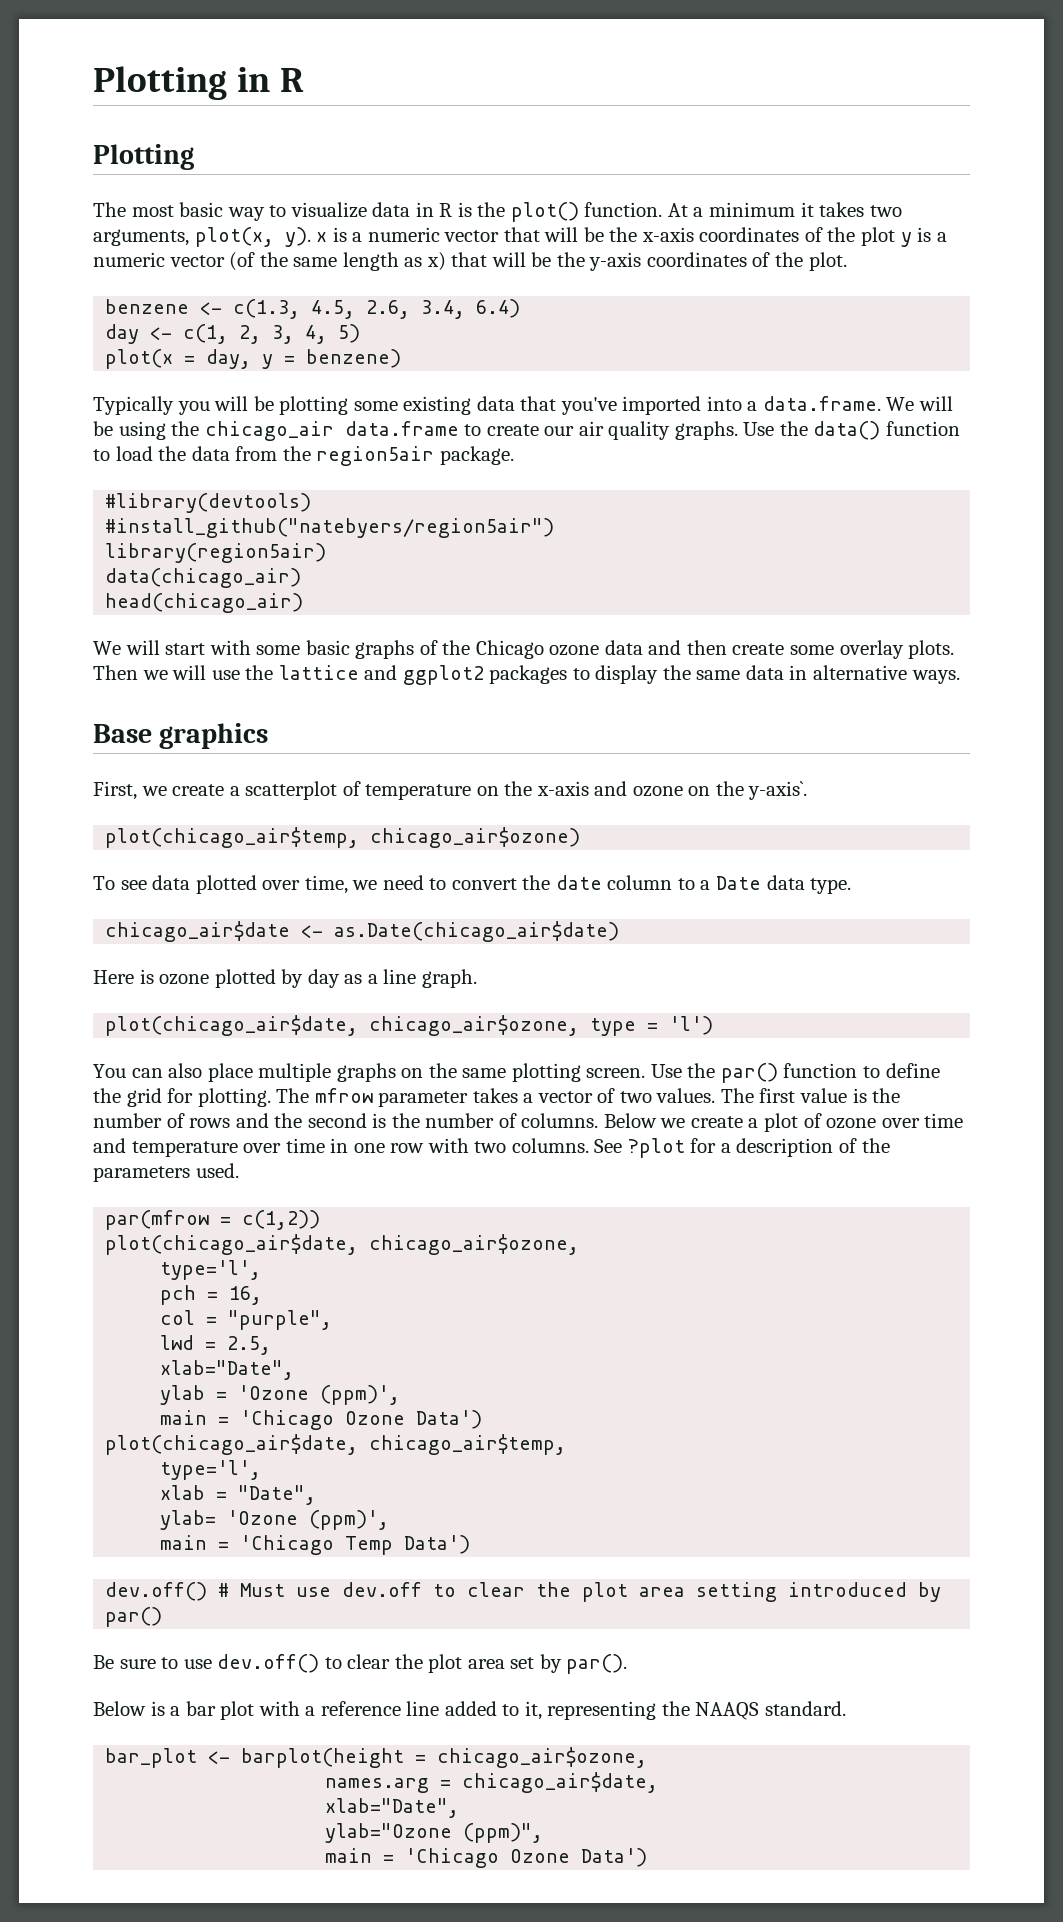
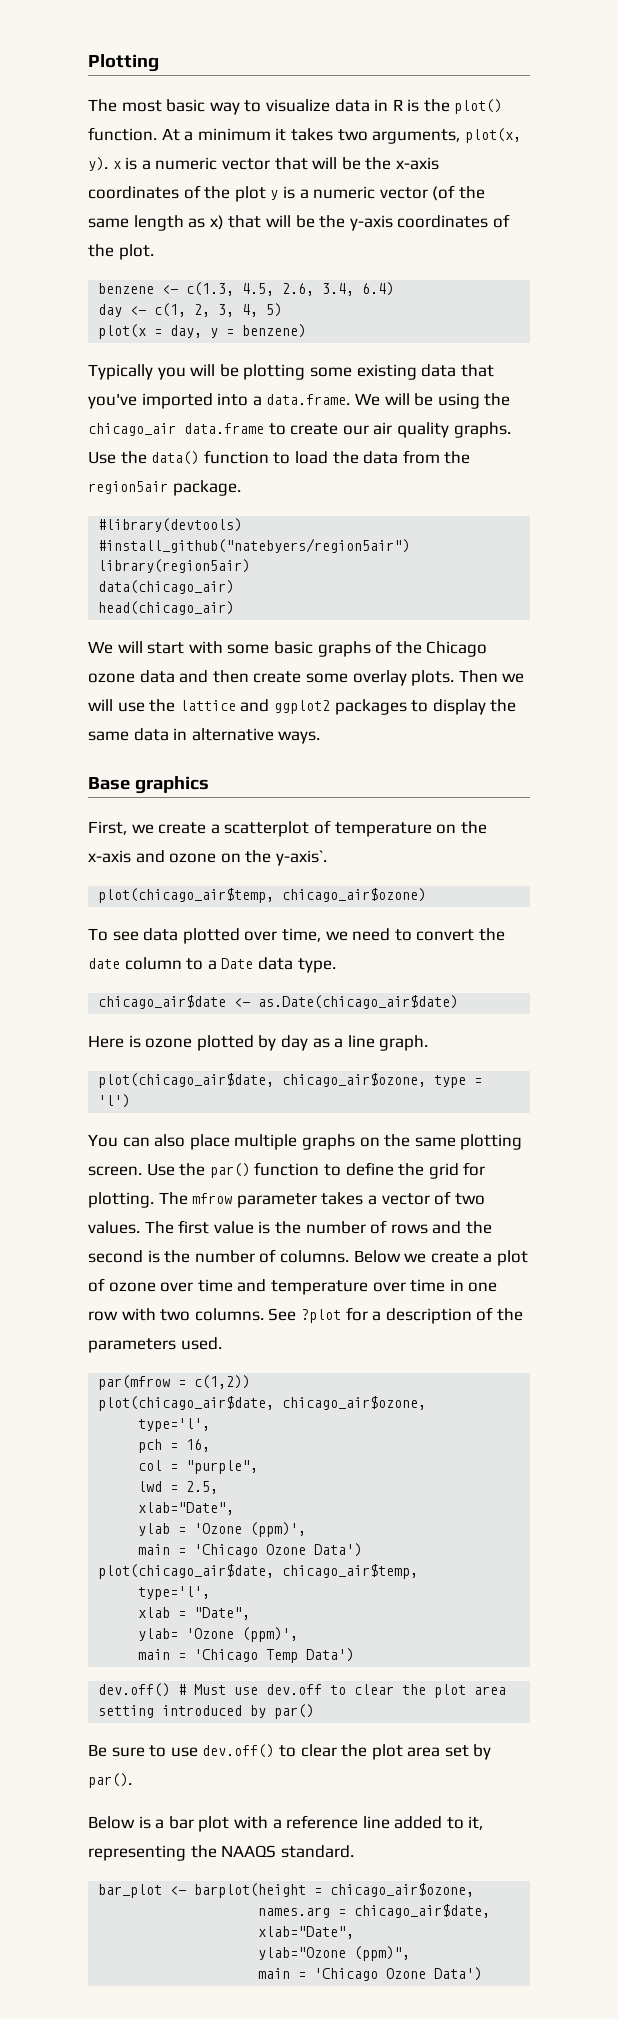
[93,66,304,100] [93,144,194,170] Plotting in R // Plotting -> [88,54,159,72] Plotting

